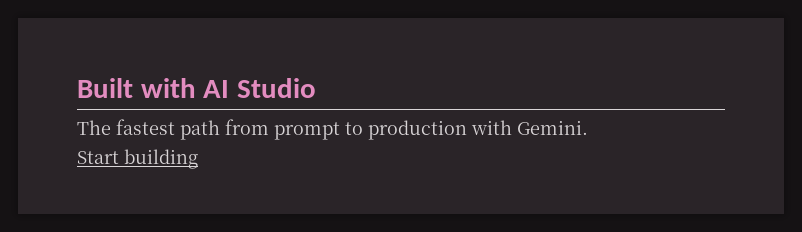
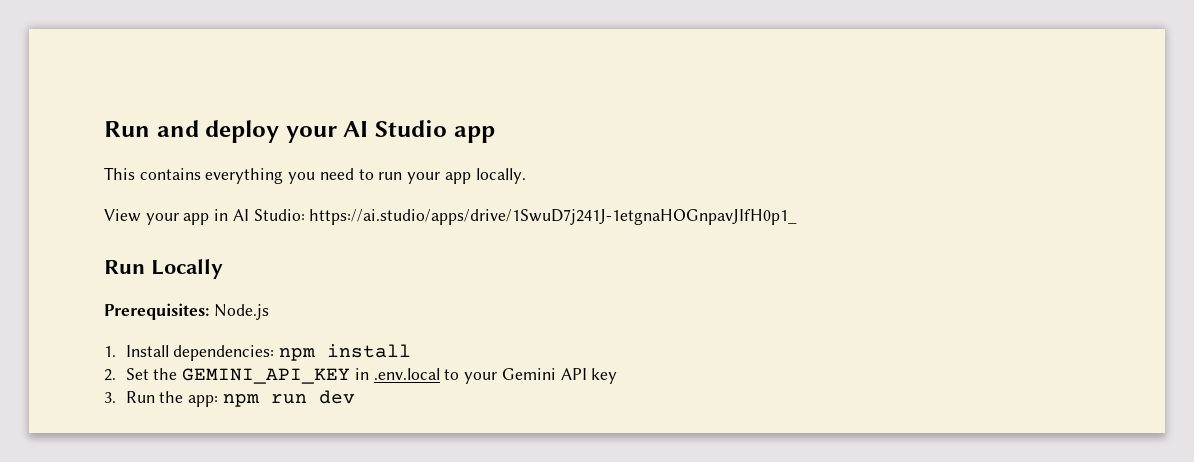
[77,78,317,98] [77,119,588,140] [77,149,198,169] Built with AI Studio // The fastest path from prompt to production with Gemini. // Start building -> [104,120,495,143] [104,167,526,184] [104,209,798,225] [104,259,223,279] [104,303,269,320] [104,344,412,361] [104,368,618,384] [104,390,355,407] Run and deploy your AI Studio app // This contains everything you need to run your app locally. // View your app in AI Studio: https://ai.studio/apps/drive/1SwuD7j241J-1etgnaHOGnpavJIfH0p1_ // Run Locally // Prerequisites: Node.js // 1. Install dependencies: npm install // 2. Set the GEMINI_API_KEY in .env.local to your Gemini API key // 3. Run the app: npm run dev

